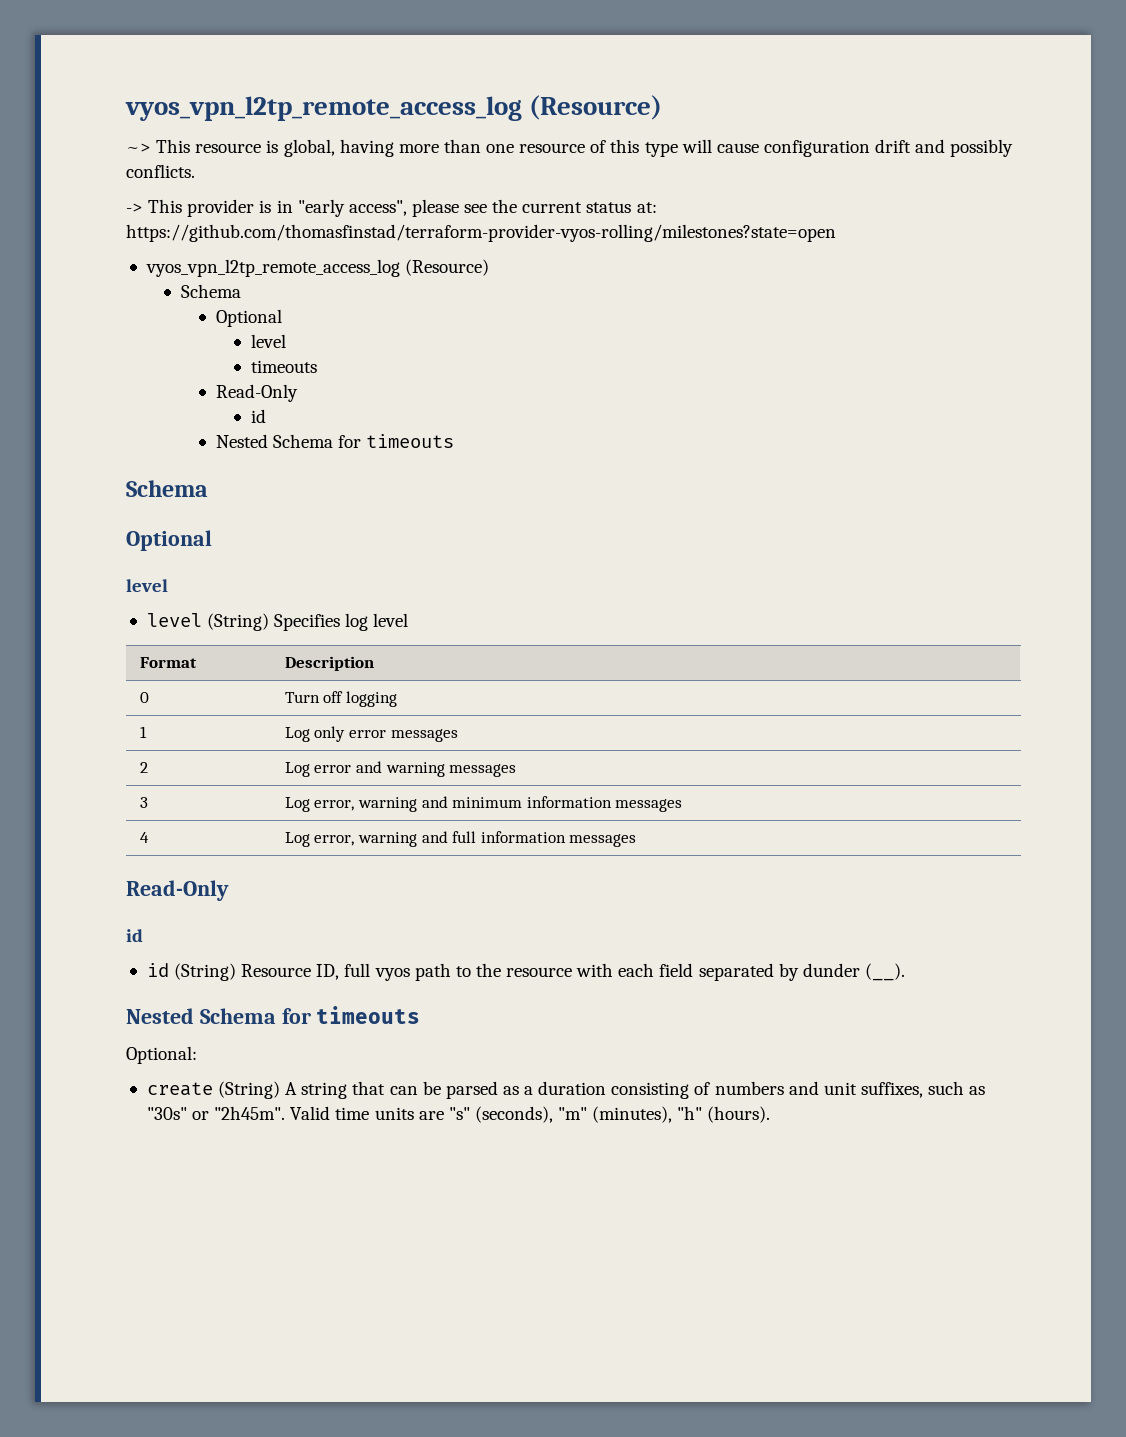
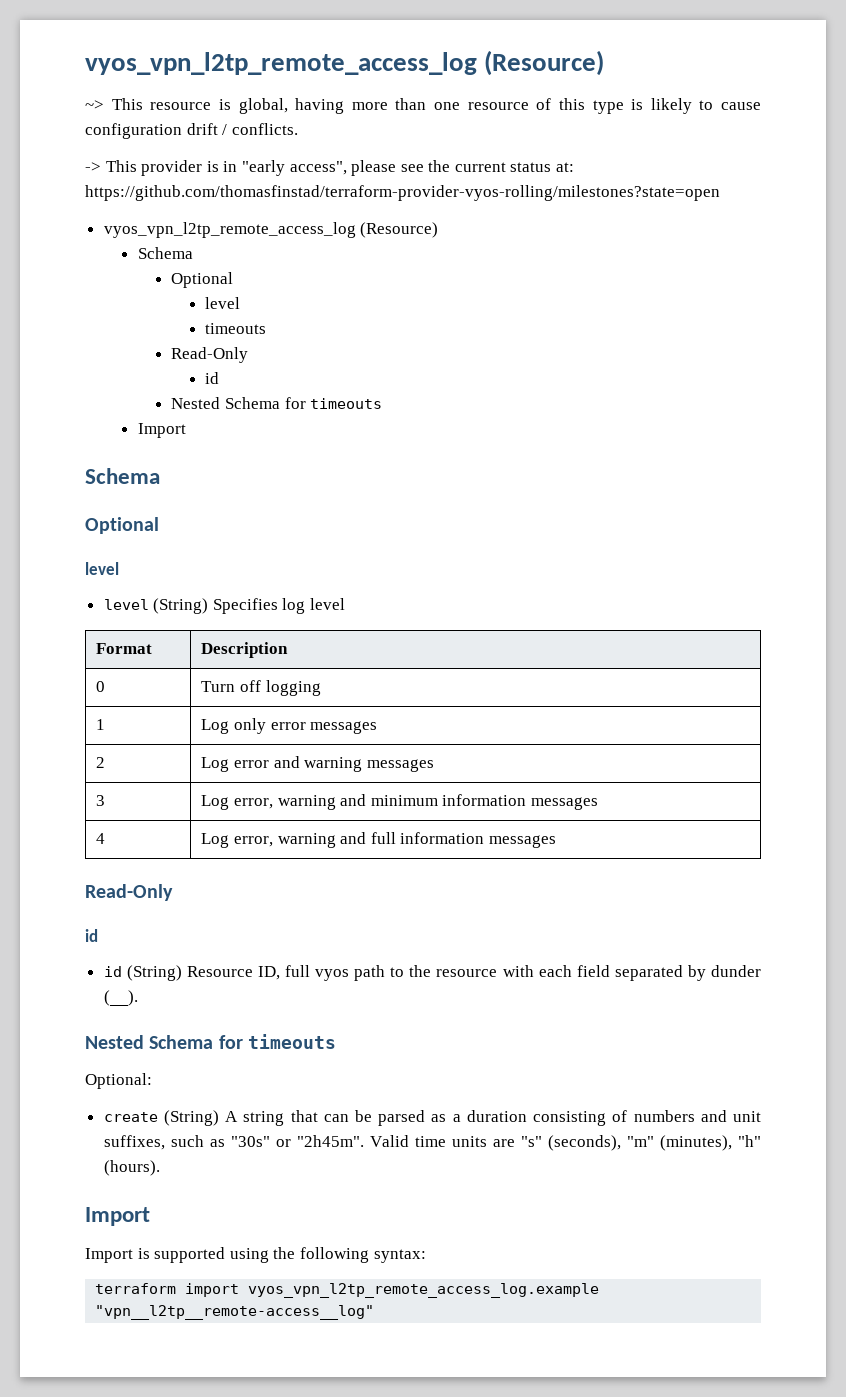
[681,139,712,153] will -> [631,98,714,114] is likely to
[915,139,1014,157] and possibly -> [222,124,228,135] /
(455, 441) none -> [137,423,186,438] // Import
(771, 1114) none -> [85,1207,150,1226] [85,1247,426,1263] [95,1283,600,1298] [95,1305,375,1320] // Import // Import is supported using the following syntax: // terraform import vyos_vpn_l2tp_remote_access_log.example "vpn__l2tp__remote-access__log"

